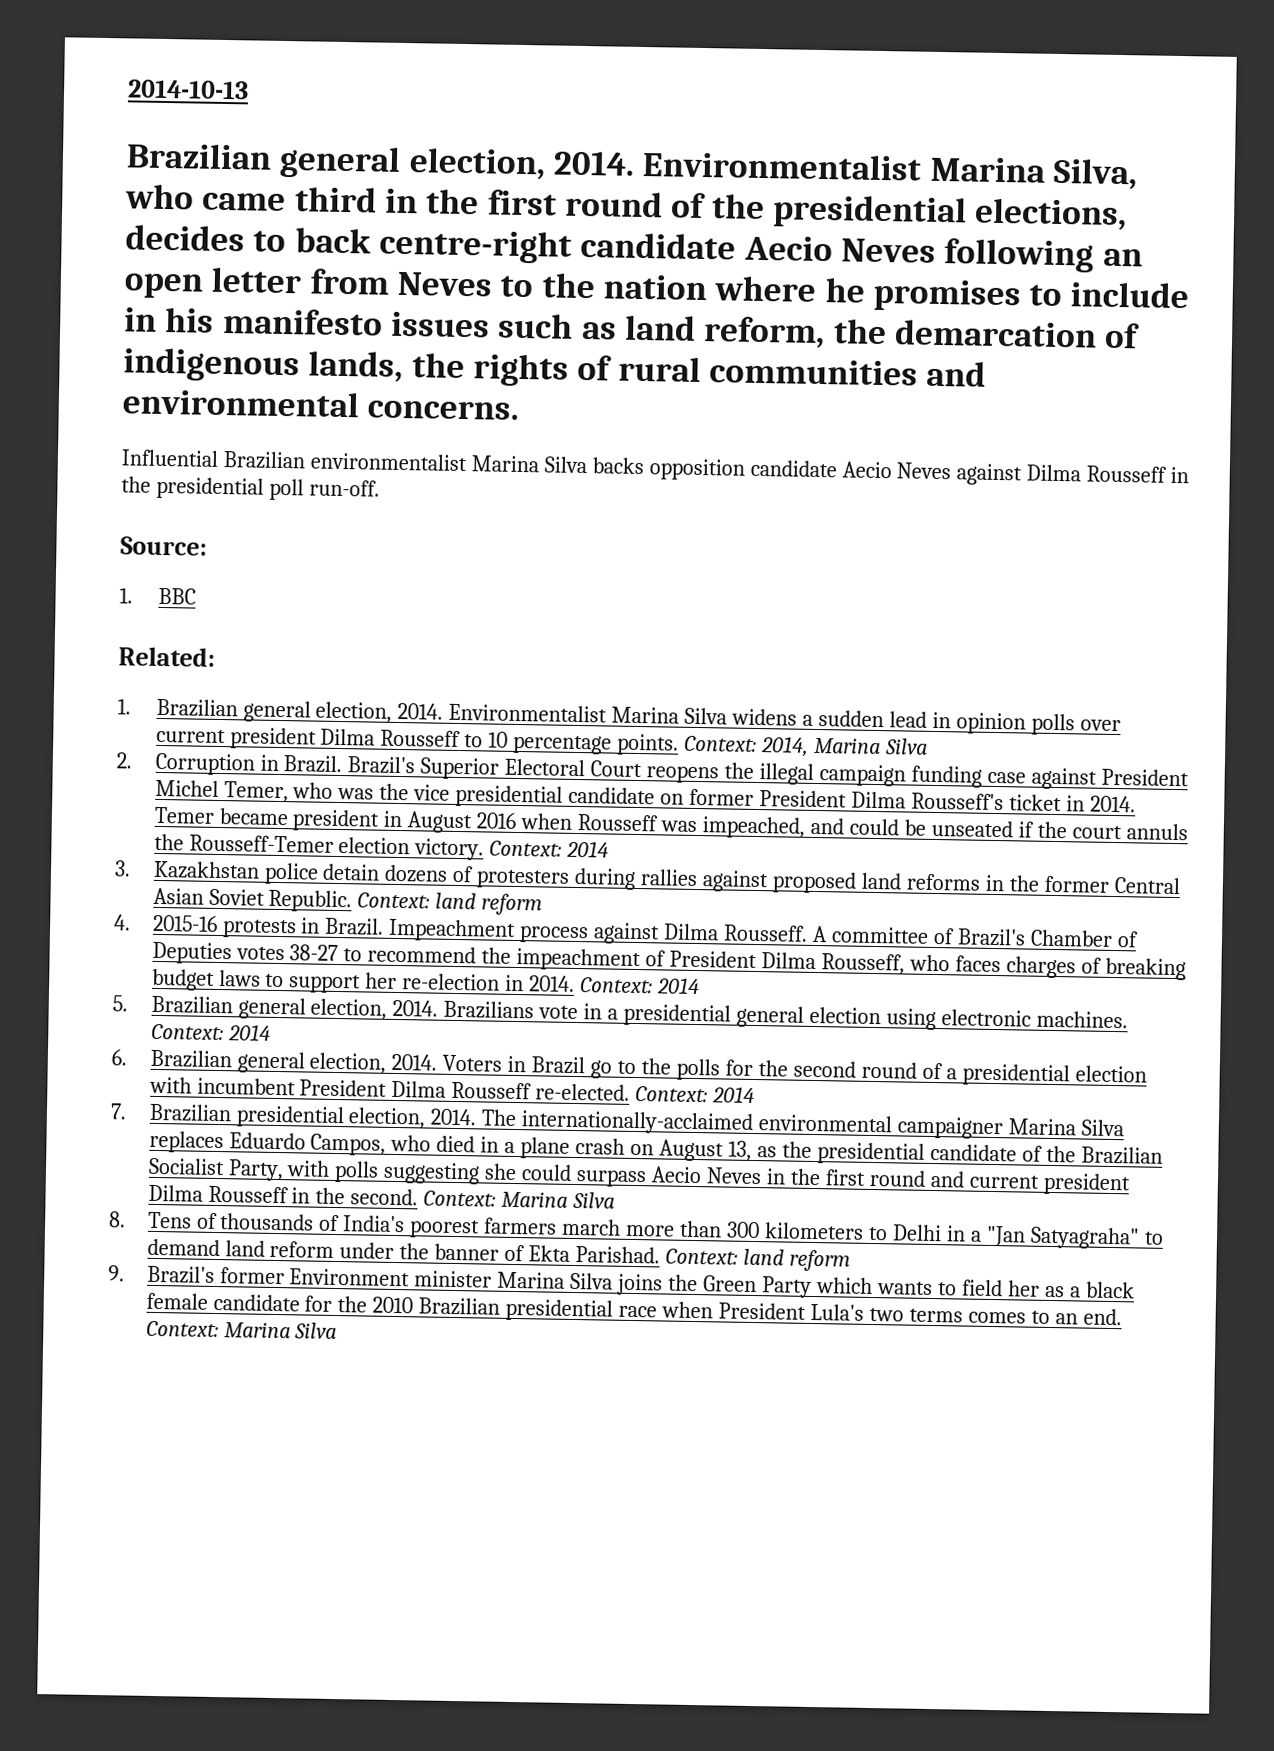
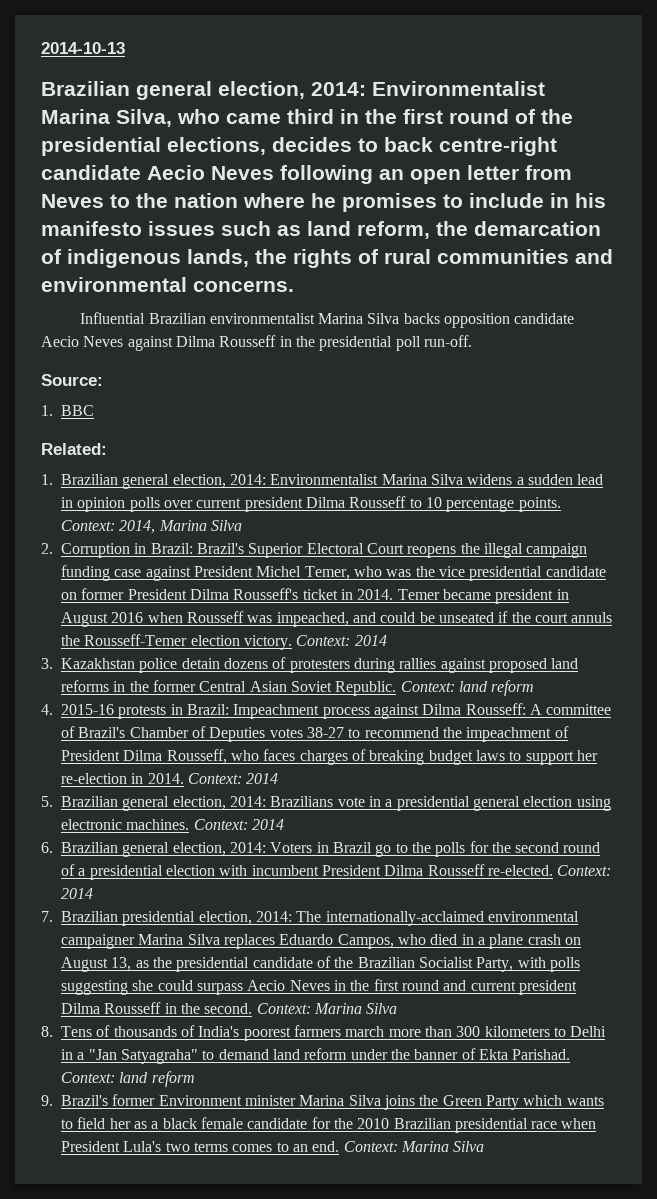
[552,150,635,176] 2014. -> [311,82,366,96] 2014:
[397,702,444,720] 2014. -> [229,474,266,485] 2014:
[283,755,343,774] Brazil. -> [150,543,193,554] Brazil:
[324,917,385,936] Brazil. -> [186,704,229,715] Brazil:
[723,924,809,942] Rousseff. -> [465,703,526,715] Rousseff:
[392,999,439,1017] 2014. -> [229,796,266,807] 2014:
[391,1053,438,1071] 2014. -> [229,842,266,853] 2014:
[430,1108,478,1126] 2014. -> [255,911,292,922] 2014:

